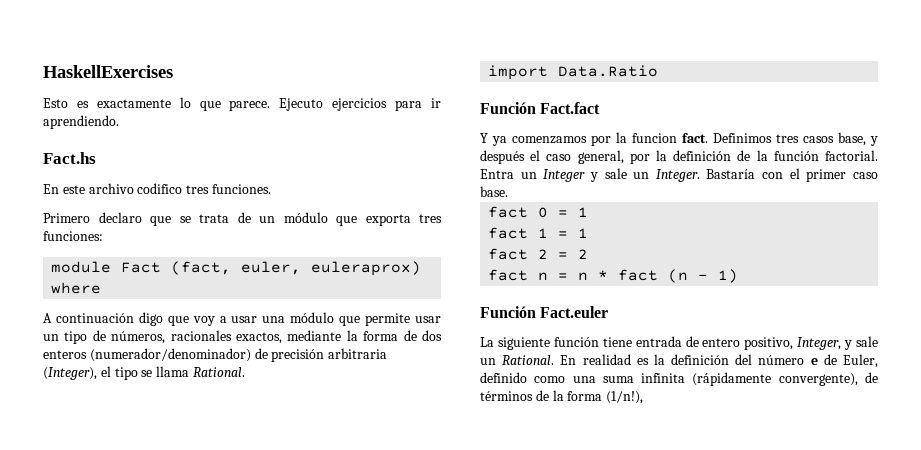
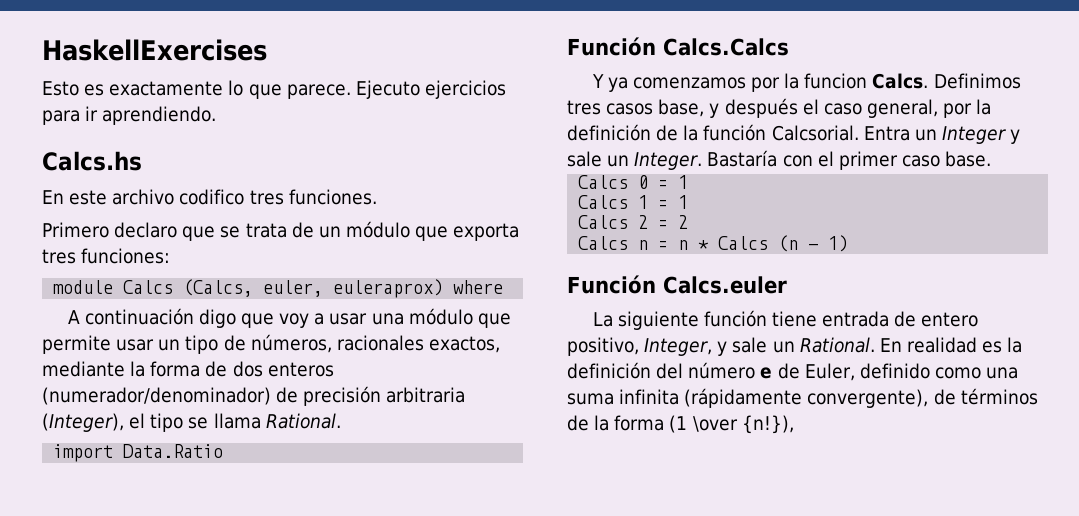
[43,152,96,164] Fact.hs -> [42,151,142,171] Calcs.hs
[121,261,232,275] Fact (fact, -> [123,279,254,297] Calcs (Calcs,
[540,102,601,114] Fact.fact -> [662,38,789,56] Calcs.Calcs
[682,133,708,143] fact. -> [872,73,929,89] Calcs.
[825,150,878,161] factorial. -> [771,125,859,141] Calcsorial.
[488,206,529,218] fact -> [578,175,629,189] Calcs
[488,227,529,239] fact -> [578,195,629,209] Calcs
[488,248,529,260] fact -> [578,215,629,229] Calcs
[488,269,529,281] fact -> [578,236,629,250] Calcs
[618,269,659,281] fact -> [718,236,769,250] Calcs
[540,306,609,318] Fact.euler -> [662,276,787,294] Calcs.euler
[606,391,644,404] (1/n!), -> [669,415,794,434] (1 \over {n!}),

